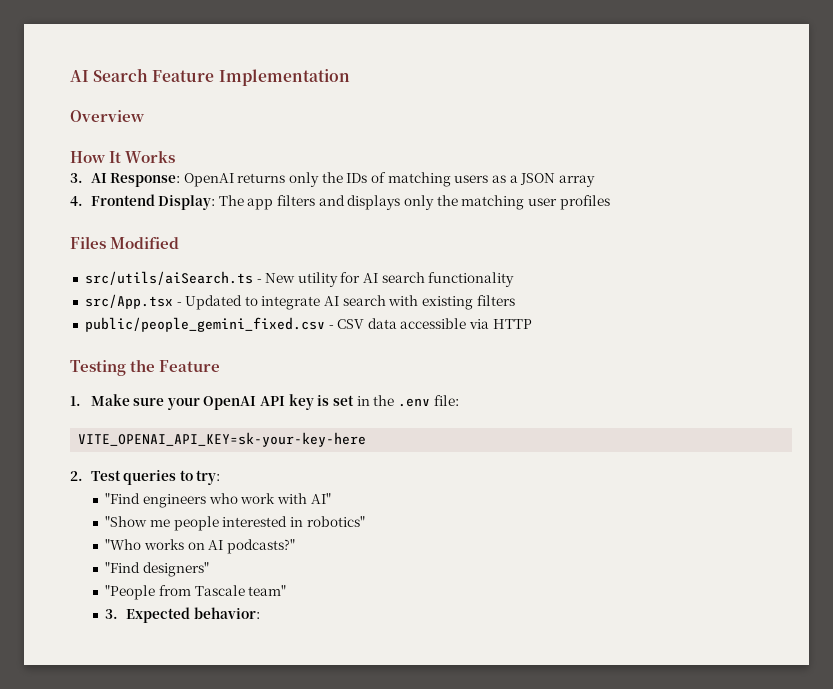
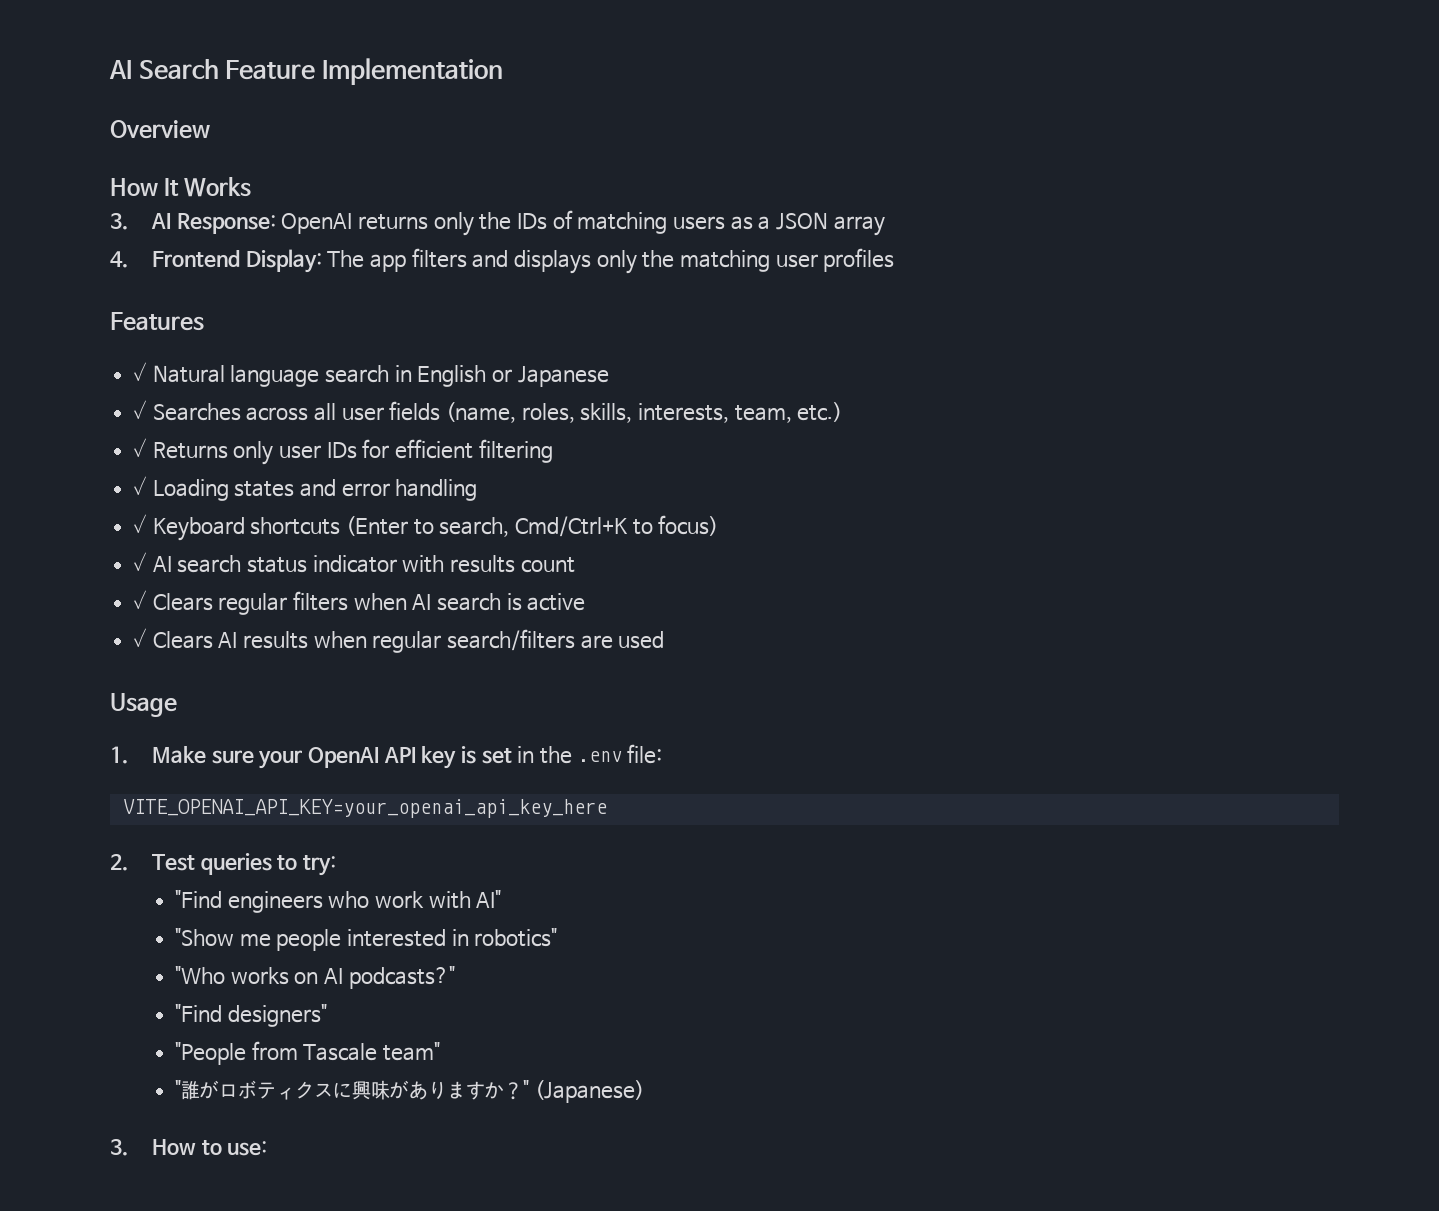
[70,236,180,249] [84,271,515,287] [84,294,515,310] [84,317,532,332] [70,359,221,376] Files Modified // src/utils/aiSearch.ts - New utility for AI search functionality // src/App.tsx - Updated to integrate AI search with existing filters // public/people_gemini_fixed.csv - CSV data accessible via HTTP // Testing the Feature -> [110,312,204,331] [133,362,609,387] [133,400,843,423] [133,438,553,465] [133,476,478,501] [133,514,719,541] [133,552,575,573] [133,590,586,615] [133,628,665,653] [110,693,177,717] Features // ✓ Natural language search in English or Japanese // ✓ Searches across all user fields (name, roles, skills, interests, team, etc.) // ✓ Returns only user IDs for efficient filtering // ✓ Loading states and error handling // ✓ Keyboard shortcuts (Enter to search, Cmd/Ctrl+K to focus) // ✓ AI search status indicator with results count // ✓ Clears regular filters when AI search is active // ✓ Clears AI results when regular search/filters are used // Usage
[78,432,367,447] VITE_OPENAI_API_KEY=sk-your-key-here -> [122,799,607,818] VITE_OPENAI_API_KEY=your_openai_api_key_here
[105,607,260,623] 3. Expected behavior: -> [175,1080,644,1103] [110,1139,268,1156] "誰がロボティクスに興味がありますか？" (Japanese) // 3. How to use:

